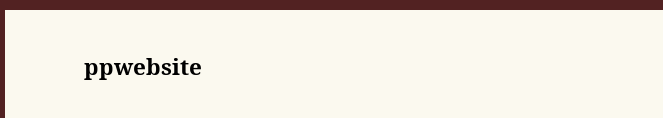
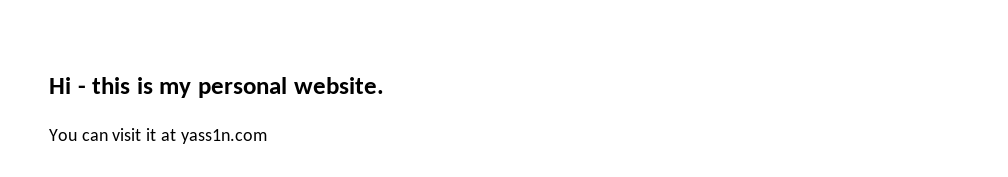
[84,58,202,80] ppwebsite -> [49,77,384,98] [49,128,267,144] Hi - this is my personal website. // You can visit it at yass1n.com

